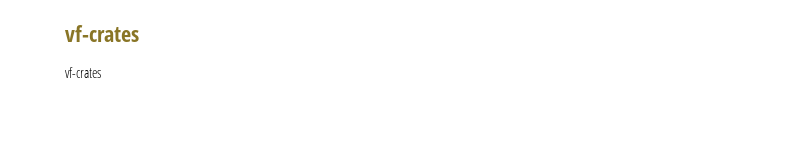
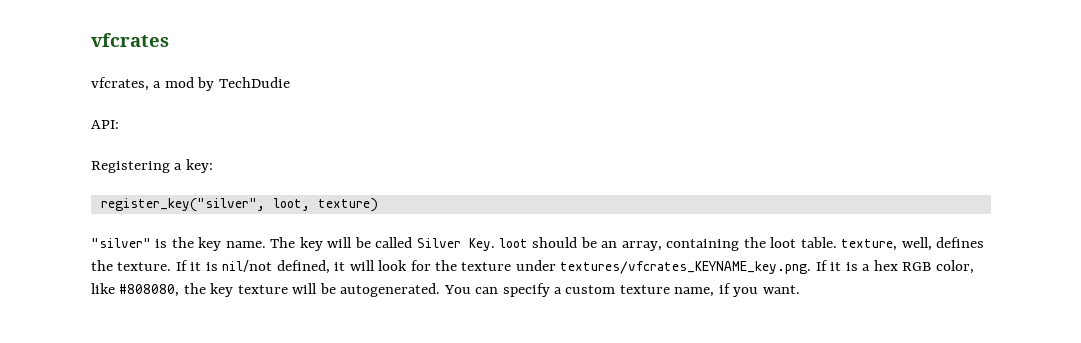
[65,25,139,42] [65,67,101,78] vf-crates // vf-crates -> [91,33,169,47] [91,77,290,91] [91,120,119,129] [91,159,213,173] [100,198,378,212] [91,237,985,251] [91,260,974,274] [91,283,800,297] vfcrates // vfcrates, a mod by TechDudie // API: // Registering a key: // register_key("silver", loot, texture) // "silver" is the key name. The key will be called Silver Key. loot should be an array, containing the loot table. texture, well, defines the texture. If it is nil/not defined, it will look for the texture under textures/vfcrates_KEYNAME_key.png. If it is a hex RGB color, like #808080, the key texture will be autogenerated. You can specify a custom texture name, if you want.

